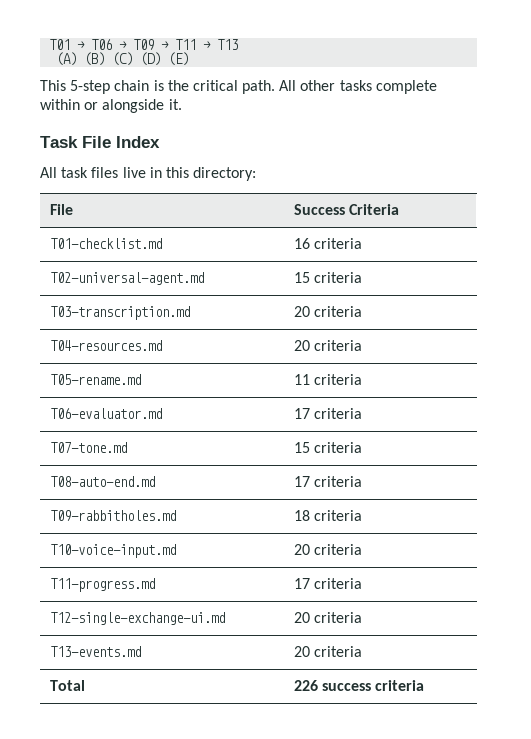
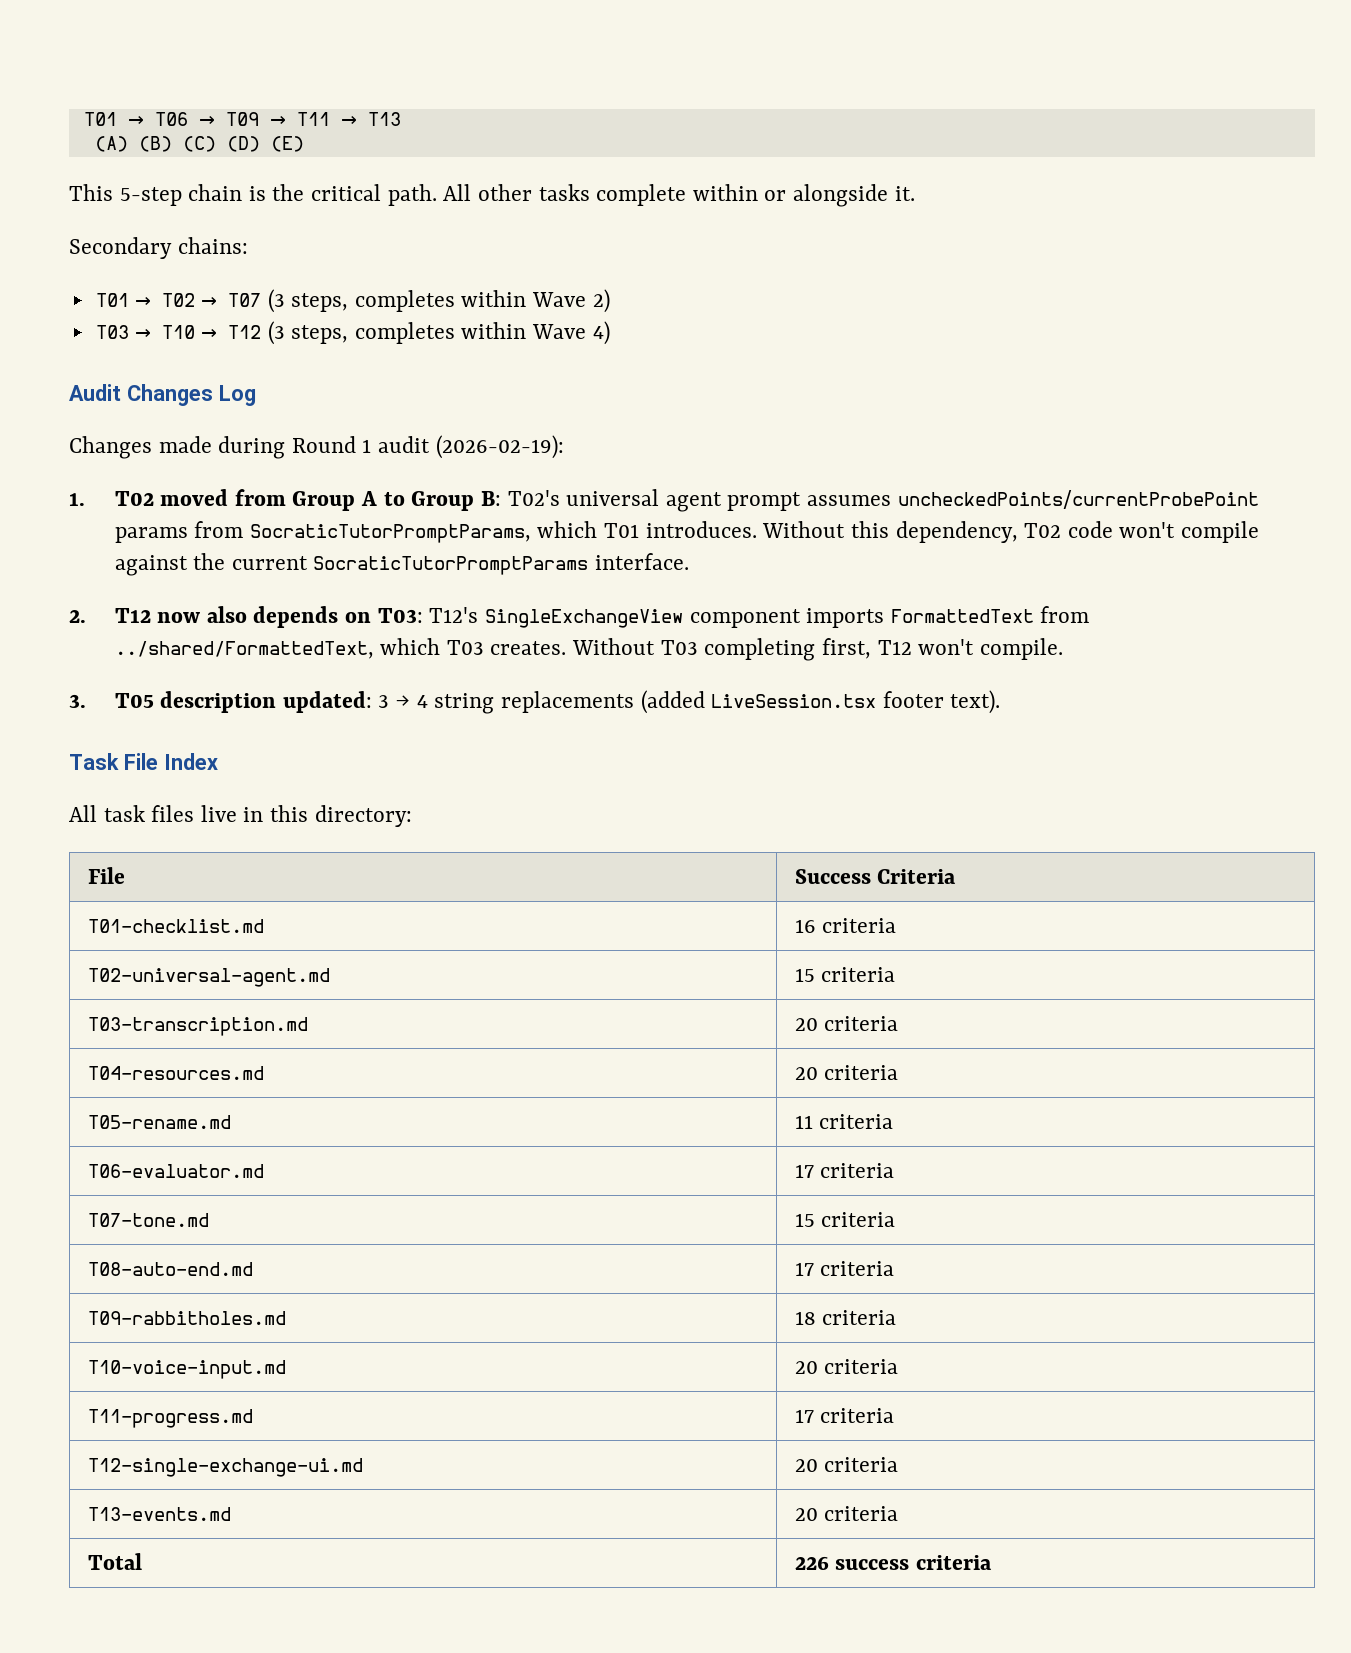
(182, 104) none -> [69,237,248,259] [95,289,610,313] [95,321,610,345] [69,384,256,406] [69,435,564,459] [69,489,1259,512] [114,521,1260,543] [114,553,690,576] [69,606,1090,628] [114,638,1063,661] [69,690,1001,714] // Secondary chains: // T01 → T02 → T07 (3 steps, completes within Wave 2) // T03 → T10 → T12 (3 steps, completes within Wave 4) // Audit Changes Log // Changes made during Round 1 audit (2026-02-19): // 1. T02 moved from Group A to Group B: T02's universal agent prompt assumes uncheckedPoints/currentProbePoint params from SocraticTutorPromptParams, which T01 introduces. Without this dependency, T02 code won't compile against the current SocraticTutorPromptParams interface. // 2. T12 now also depends on T03: T12's SingleExchangeView component imports FormattedText from ../shared/FormattedText, which T03 creates. Without T03 completing first, T12 won't compile. // 3. T05 description updated: 3 → 4 string replacements (added LiveSession.tsx footer text).

